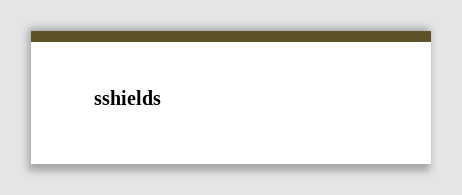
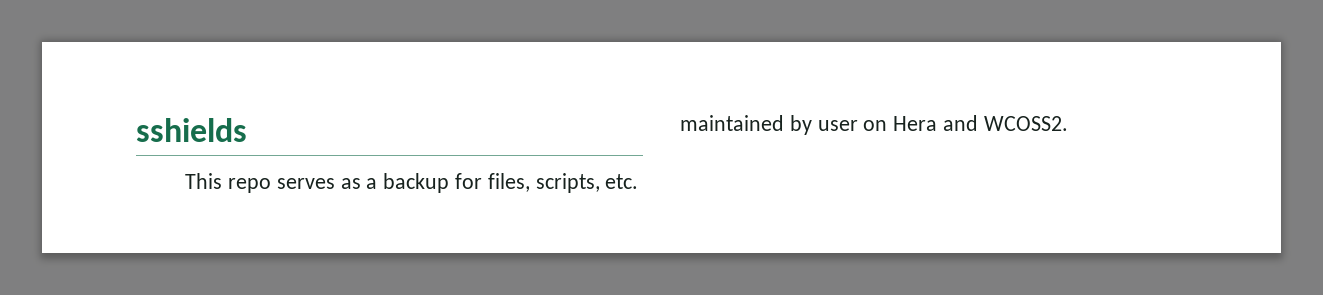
(161, 97) none -> [185,173,639,193] [680,115,1068,135] // This repo serves as a backup for files, scripts, etc. maintained by user on Hera and WCOSS2.

